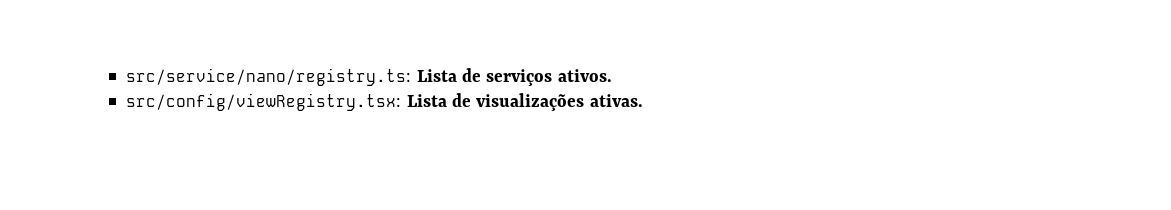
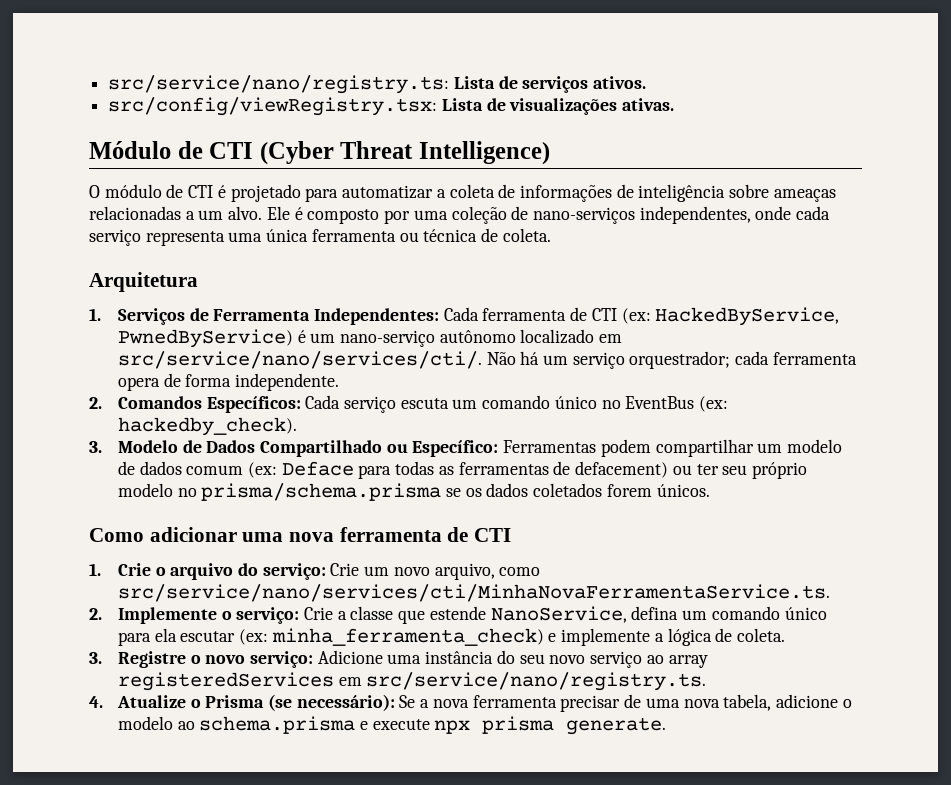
(643, 100) none -> [89,141,551,165] [89,184,836,202] [89,206,831,224] [89,228,551,246] [89,272,198,292] [89,307,840,326] [117,329,623,348] [117,351,857,369] [117,373,340,391] [89,395,729,413] [117,417,297,436] [89,439,843,457] [117,461,807,479] [117,483,710,501] [89,527,512,542] [89,563,541,580] [117,584,830,602] [89,606,827,624] [117,628,786,646] [89,650,708,668] [117,672,707,691] [89,694,852,712] [117,716,667,735] // Módulo de CTI (Cyber Threat Intelligence) // O módulo de CTI é projetado para automatizar a coleta de informações de inteligência sobre ameaças relacionadas a um alvo. Ele é composto por uma coleção de nano-serviços independentes, onde cada serviço representa uma única ferramenta ou técnica de coleta. // Arquitetura // 1. Serviços de Ferramenta Independentes: Cada ferramenta de CTI (ex: HackedByService, PwnedByService) é um nano-serviço autônomo localizado em src/service/nano/services/cti/. Não há um serviço orquestrador; cada ferramenta opera de forma independente. // 2. Comandos Específicos: Cada serviço escuta um comando único no EventBus (ex: hackedby_check). // 3. Modelo de Dados Compartilhado ou Específico: Ferramentas podem compartilhar um modelo de dados comum (ex: Deface para todas as ferramentas de defacement) ou ter seu próprio modelo no prisma/schema.prisma se os dados coletados forem únicos. // Como adicionar uma nova ferramenta de CTI // 1. Crie o arquivo do serviço: Crie um novo arquivo, como src/service/nano/services/cti/MinhaNovaFerramentaService.ts. // 2. Implemente o serviço: Crie a classe que estende NanoService, defina um comando único para ela escutar (ex: minha_ferramenta_check) e implemente a lógica de coleta. // 3. Registre o novo serviço: Adicione uma instância do seu novo serviço ao array registeredServices em src/service/nano/registry.ts. // 4. Atualize o Prisma (se necessário): Se a nova ferramenta precisar de uma nova tabela, adicione o modelo ao schema.prisma e execute npx prisma generate.

